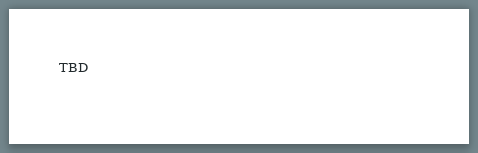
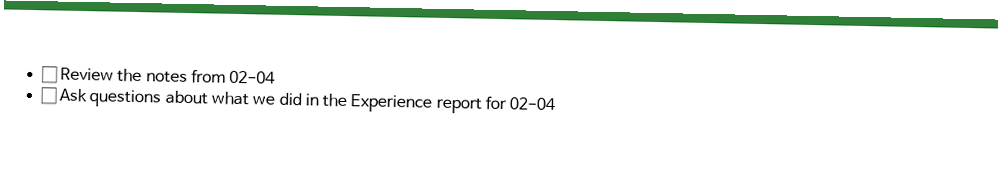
[59,63,88,72] TBD -> [40,66,277,84] [39,87,557,114] ☐ Review the notes from 02-04 // ☐ Ask questions about what we did in the Experience report for 02-04

